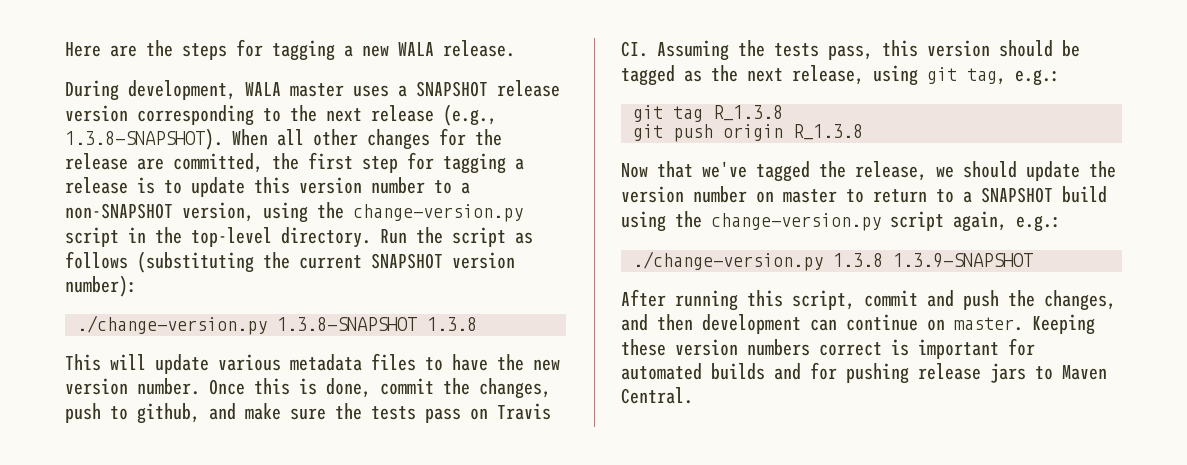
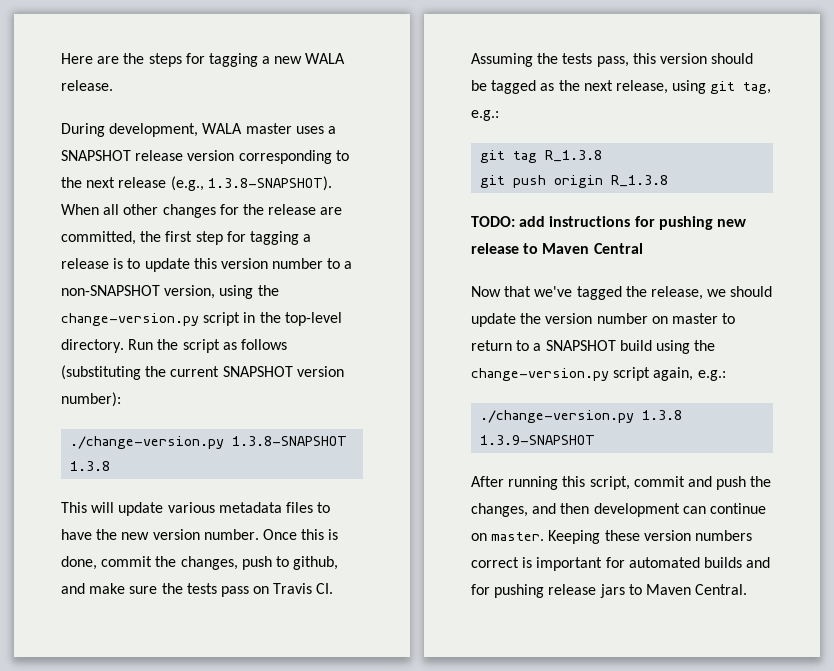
(863, 132) none -> [471,216,746,230] [471,243,643,254] // TODO: add instructions for pushing new release to Maven Central

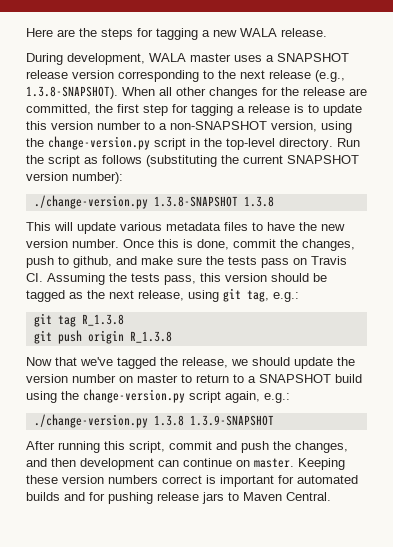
[471,216,746,230] [471,243,643,254] // TODO: add instructions for pushing new release to Maven Central -> (172, 337) none

